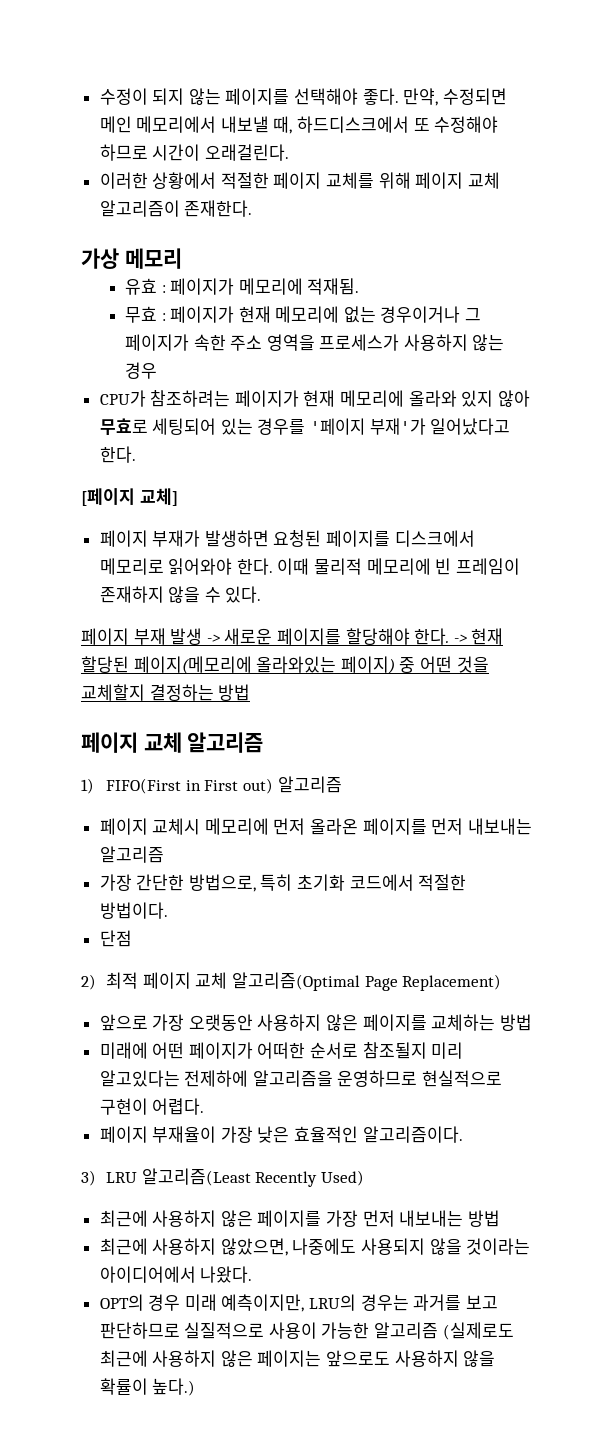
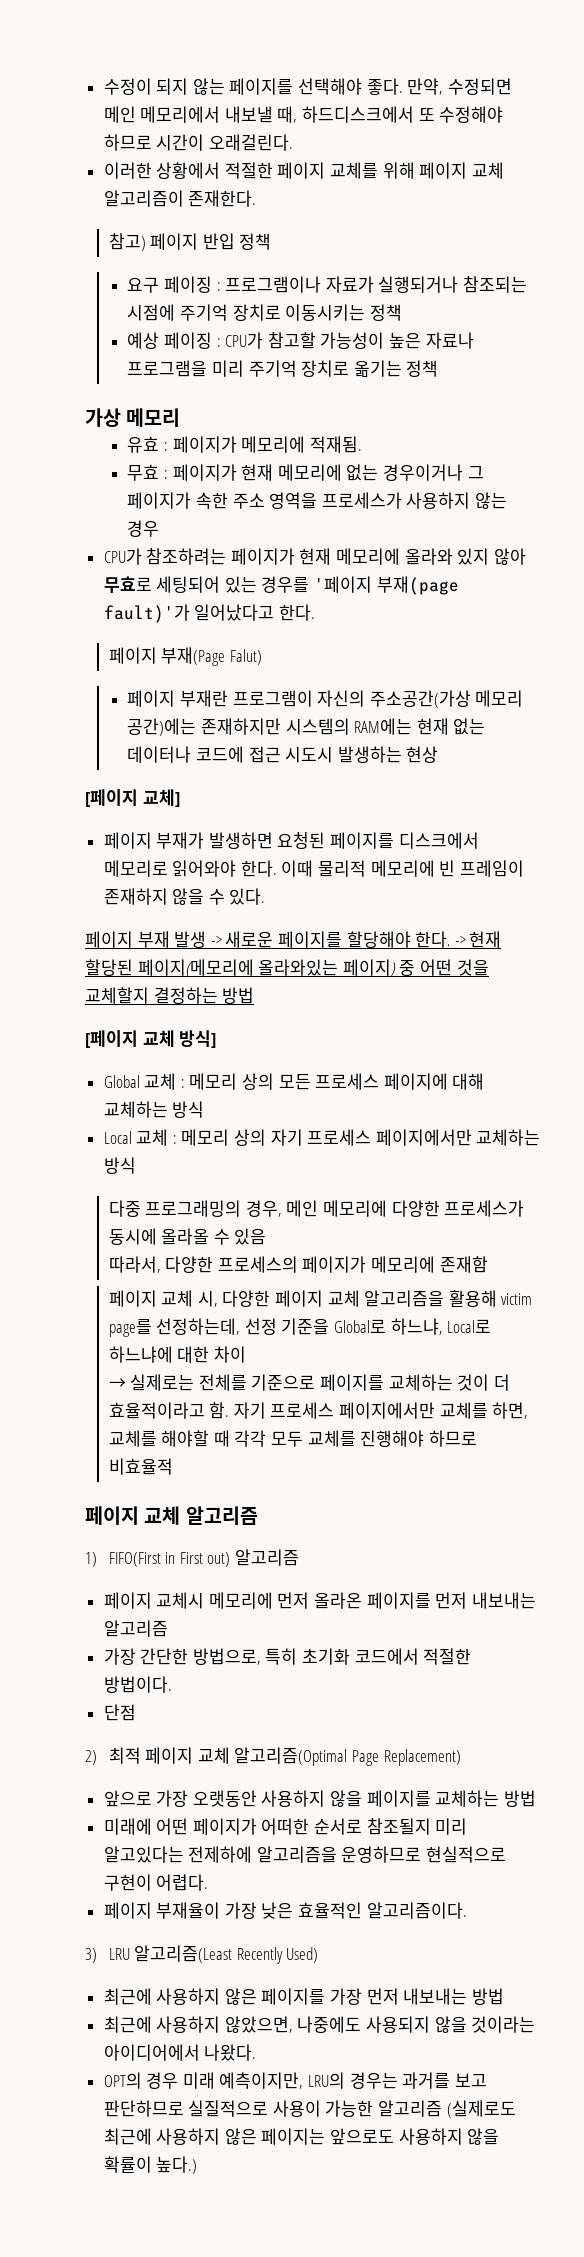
(253, 208) none -> [108,233,272,251] [127,276,527,293] [127,304,402,321] [127,332,474,349] [127,360,439,377] // 참고) 페이지 반입 정책 // 요구 페이징 : 프로그램이나 자료가 실행되거나 참조되는 시점에 주기억 장치로 이동시키는 정책 // 예상 페이징 : CPU가 참고할 가능성이 높은 자료나 프로그램을 미리 주기억 장치로 옮기는 정책
[369,418,426,435] 부재'가 -> [376,576,459,595] [103,604,190,623] 부재(page fault)'가
(136, 454) none -> [108,647,262,666] [127,690,524,708] [127,718,486,736] [127,746,439,763] // 페이지 부재(Page Falut) // 페이지 부재란 프로그램이 자신의 주소공간(가상 메모리 공간)에는 존재하지만 시스템의 RAM에는 현재 없는 데이터나 코드에 접근 시도시 발생하는 현상
(251, 692) none -> [85,1030,217,1048] [103,1073,485,1090] [103,1101,205,1118] [103,1129,541,1146] [103,1157,136,1174] [108,1200,525,1217] [108,1228,267,1245] [108,1256,488,1273] [108,1290,533,1307] [108,1318,492,1337] [108,1346,246,1363] [108,1374,510,1391] [108,1402,529,1419] [108,1430,477,1447] [108,1458,173,1475] // [페이지 교체 방식] // Global 교체 : 메모리 상의 모든 프로세스 페이지에 대해 교체하는 방식 // Local 교체 : 메모리 상의 자기 프로세스 페이지에서만 교체하는 방식 // 다중 프로그래밍의 경우, 메인 메모리에 다양한 프로세스가 동시에 올라올 수 있음 // 따라서, 다양한 프로세스의 페이지가 메모리에 존재함 // 페이지 교체 시, 다양한 페이지 교체 알고리즘을 활용해 victim page를 선정하는데, 선정 기준을 Global로 하느냐, Local로 하느냐에 대한 차이 // → 실제로는 전체를 기준으로 페이지를 교체하는 것이 더 효율적이라고 함. 자기 프로세스 페이지에서만 교체를 하면, 교체를 해야할 때 각각 모두 교체를 진행해야 하므로 비효율적
[326,1014,359,1031] 않은 -> [330,1790,363,1807] 않을

